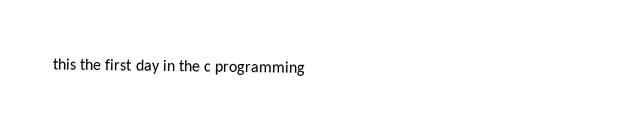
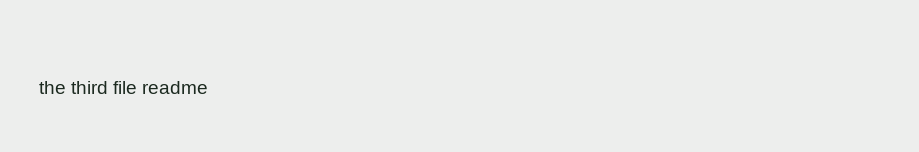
[52,58,307,76] this the first day in the c programming -> [39,81,209,94] the third file readme

